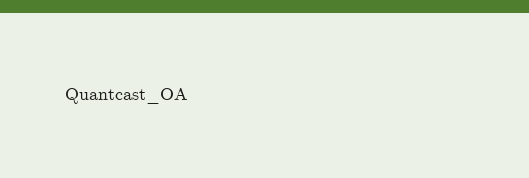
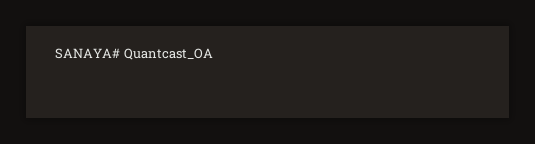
(65, 96) none -> [55,48,120,59] SANAYA#

